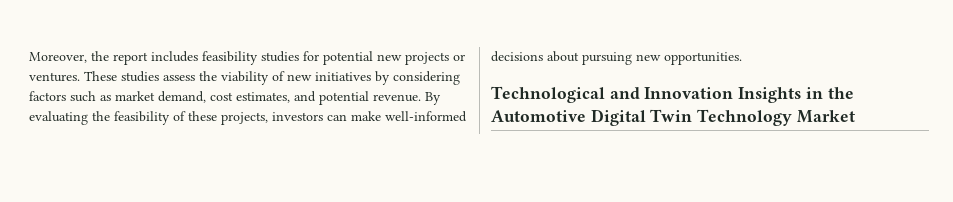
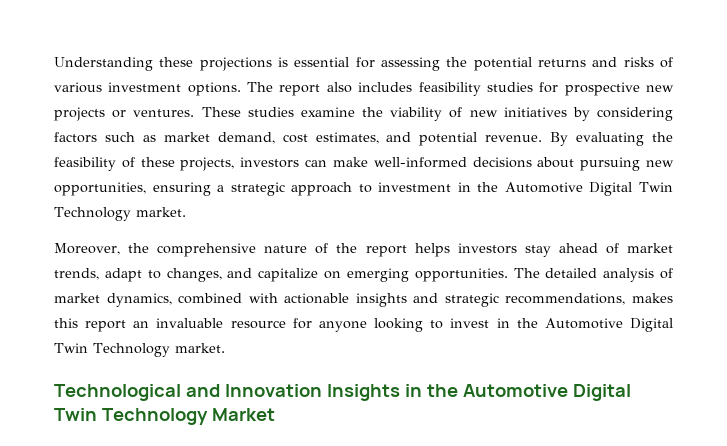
[29,51,148,65] Moreover, the report -> [54,57,674,71] [54,82,352,96] Understanding these projections is essential for assessing the potential returns and risks of various investment options. The report also
[323,51,373,65] potential -> [564,82,640,96] prospective
[163,75,195,81] assess -> [300,107,355,117] examine
[664,52,742,65] opportunities. -> [54,182,674,196] [54,207,186,221] [54,243,673,257] [54,268,673,282] [54,293,673,307] [54,318,673,332] [54,343,225,357] opportunities, ensuring a strategic approach to investment in the Automotive Digital Twin Technology market. // Moreover, the comprehensive nature of the report helps investors stay ahead of market trends, adapt to changes, and capitalize on emerging opportunities. The detailed analysis of market dynamics, combined with actionable insights and strategic recommendations, makes this report an invaluable resource for anyone looking to invest in the Automotive Digital Twin Technology market.

